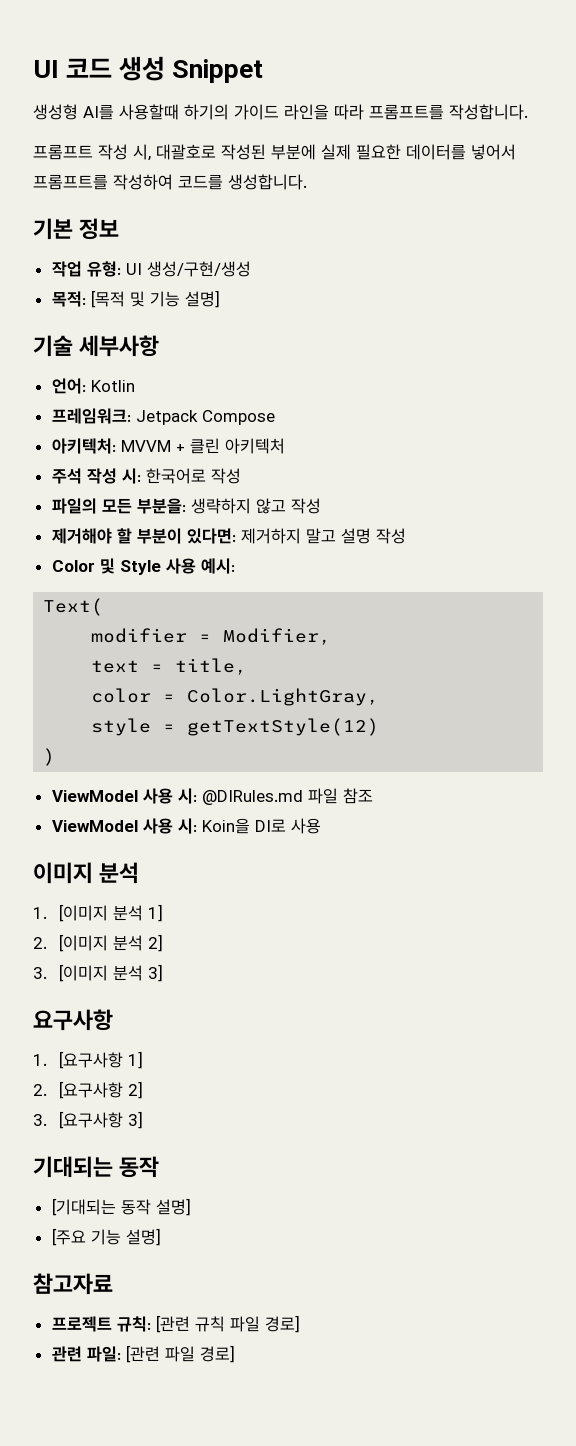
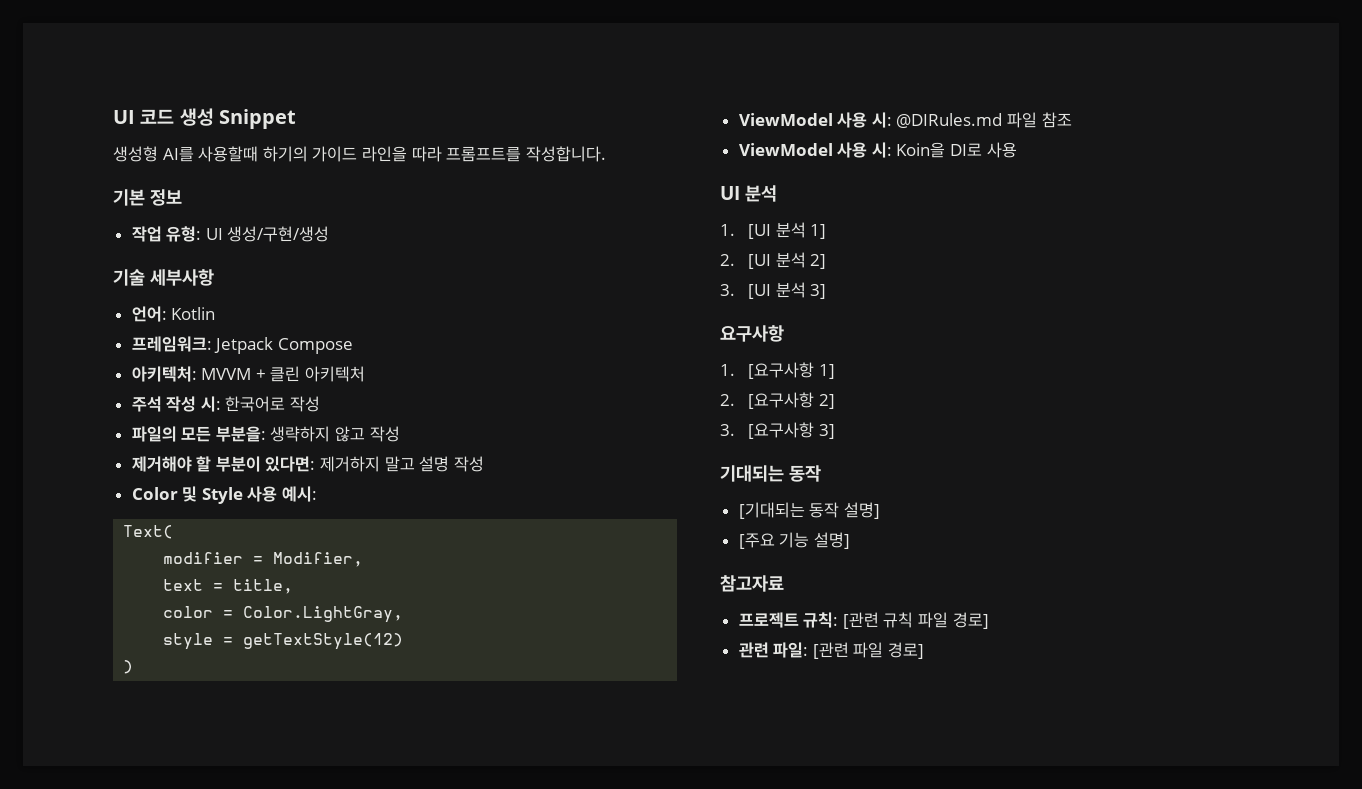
[33,144,516,161] [33,174,307,190] // 프롬프트 작성 시, 대괄호로 작성된 부분에 실제 필요한 데이터를 넣어서 프롬프트를 작성하여 코드를 생성합니다. -> (606, 154) none
[51,290,220,308] // 목적: [목적 및 기능 설명] -> (330, 234) none
[33,862,93,884] 이미지 -> [720,186,740,200] UI
[58,904,108,922] [이미지 -> [748,224,772,239] [UI
[58,934,108,952] [이미지 -> [748,254,772,269] [UI
[58,964,108,982] [이미지 -> [748,284,772,299] [UI

